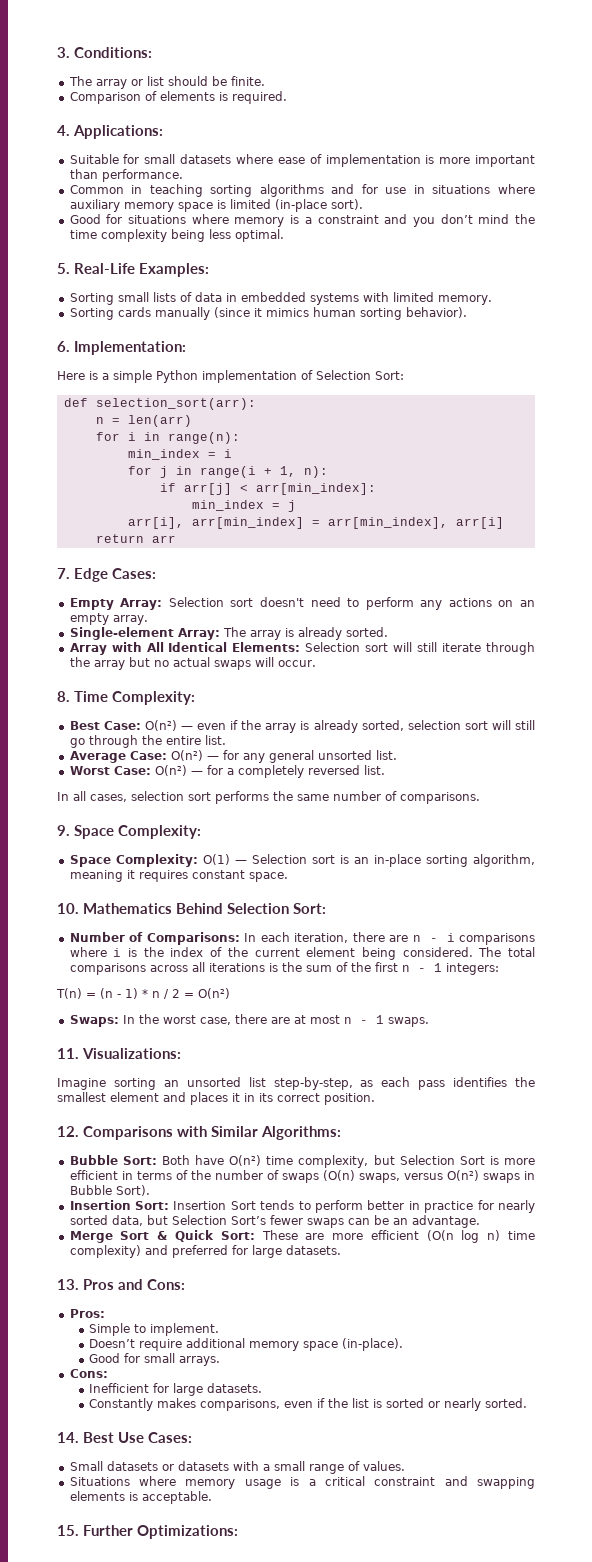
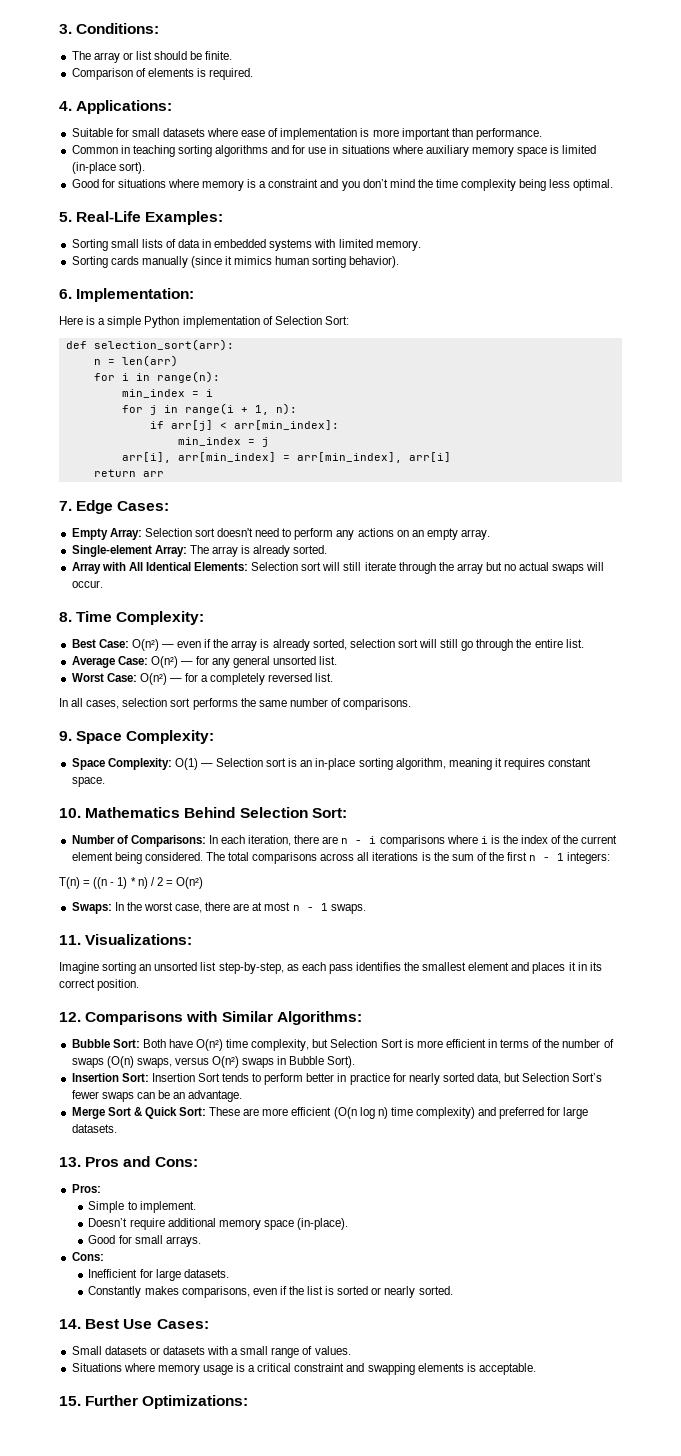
[100,988,113,999] (n -> [93,877,108,889] ((n
[152,991,160,998] n -> [137,877,148,889] n)

